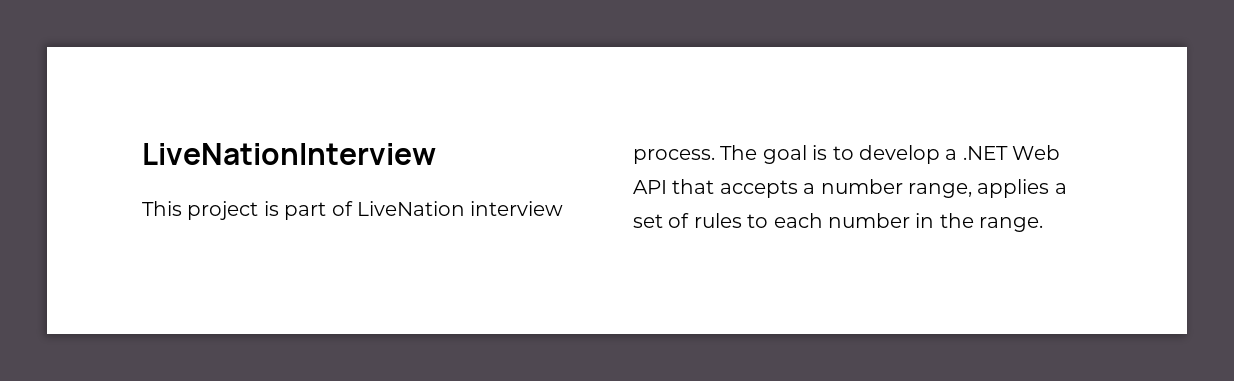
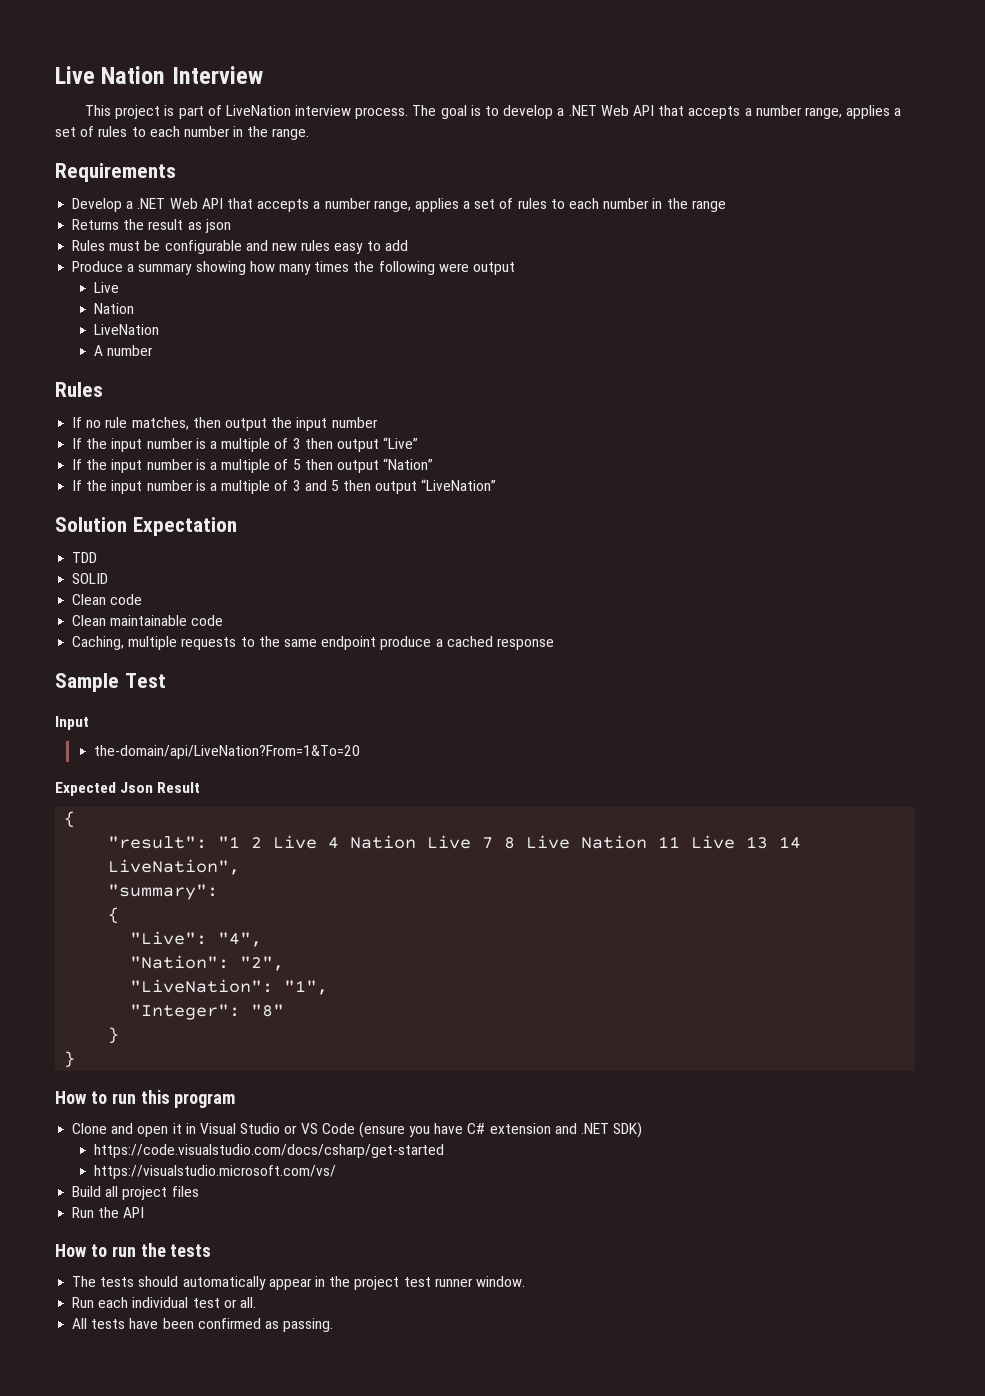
[142,143,436,165] LiveNationInterview -> [55,66,263,84] Live Nation Interview
(1044, 224) none -> [55,163,176,182] [72,198,726,212] [72,219,231,233] [72,240,408,254] [72,261,515,275] [94,282,120,293] [94,303,135,314] [94,324,160,335] [94,345,154,356] [55,382,103,397] [72,417,378,431] [72,437,419,452] [72,458,434,473] [72,479,497,494] [55,517,237,536] [72,552,98,563] [72,573,109,584] [72,594,143,605] [72,615,224,626] [72,636,554,650] [55,673,166,692] [55,716,89,730] [94,745,361,759] [55,782,201,796] [64,811,76,828] [108,835,802,849] [108,859,241,875] [108,884,219,900] [108,907,120,924] [130,931,263,947] [130,955,285,971] [130,979,329,995] [130,1004,285,1020] [108,1027,120,1044] [64,1051,76,1068] [55,1090,236,1108] [72,1122,643,1138] [94,1144,445,1158] [94,1165,337,1179] [72,1186,199,1200] [72,1207,145,1218] [55,1243,212,1257] [72,1276,525,1290] [72,1297,256,1308] [72,1318,334,1332] // Requirements // Develop a .NET Web API that accepts a number range, applies a set of rules to each number in the range // Returns the result as json // Rules must be configurable and new rules easy to add // Produce a summary showing how many times the following were output // Live // Nation // LiveNation // A number // Rules // If no rule matches, then output the input number // If the input number is a multiple of 3 then output “Live” // If the input number is a multiple of 5 then output “Nation” // If the input number is a multiple of 3 and 5 then output “LiveNation” // Solution Expectation // TDD // SOLID // Clean code // Clean maintainable code // Caching, multiple requests to the same endpoint produce a cached response // Sample Test // Input // the-domain/api/LiveNation?From=1&To=20 // Expected Json Result // { // "result": "1 2 Live 4 Nation Live 7 8 Live Nation 11 Live 13 14 LiveNation", // "summary": // { // "Live": "4", // "Nation": "2", // "LiveNation": "1", // "Integer": "8" // } // } // How to run this program // Clone and open it in Visual Studio or VS Code (ensure you have C# extension and .NET SDK) // https://code.visualstudio.com/docs/csharp/get-started // https://visualstudio.microsoft.com/vs/ // Build all project files // Run the API // How to run the tests // The tests should automatically appear in the project test runner window. // Run each individual test or all. // All tests have been confirmed as passing.

